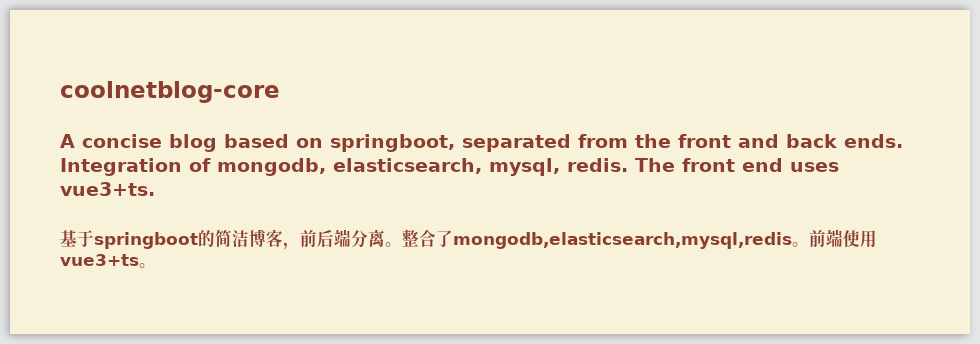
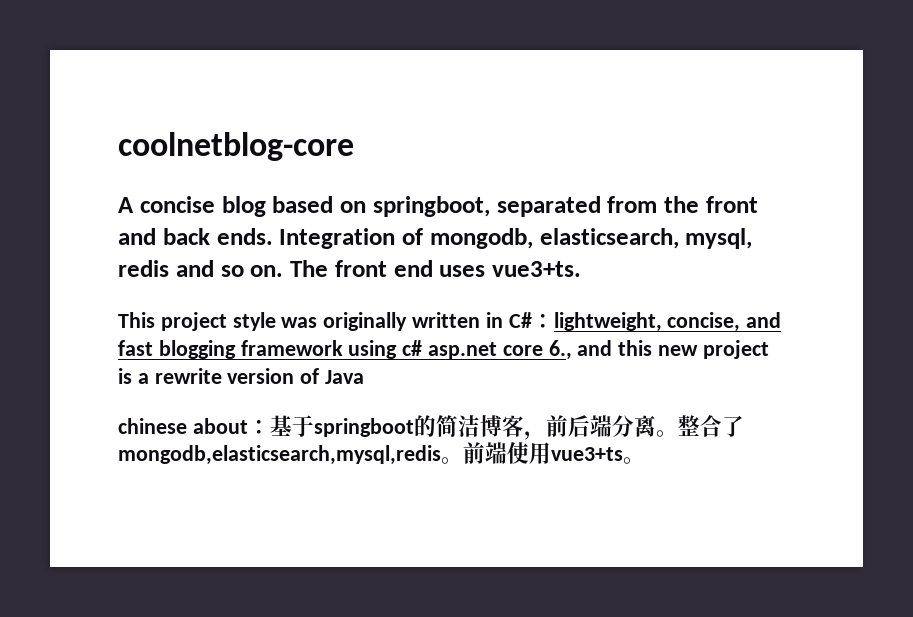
[567,158,628,172] redis. -> [118,260,284,277] redis and so on.
(155, 189) none -> [118,312,782,332] [118,340,769,360] [118,368,365,384] [118,418,270,434] This project style was originally written in C#：lightweight, concise, and fast blogging framework using c# asp.net core 6., and this new project is a rewrite version of Java // chinese about：

